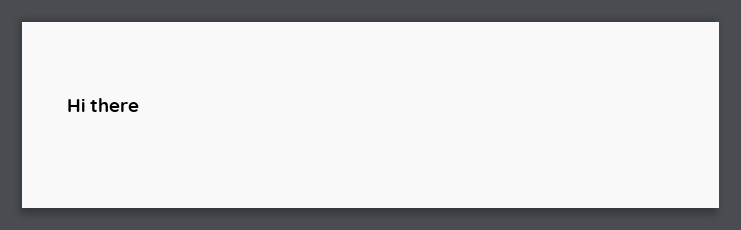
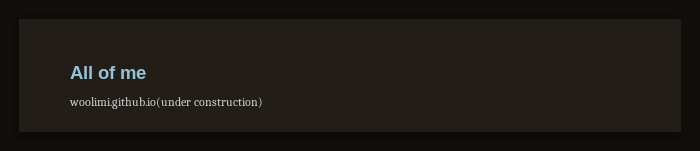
[67,98,140,112] Hi there -> [70,66,146,79] [69,97,264,109] All of me // woolimi.github.io(under construction)

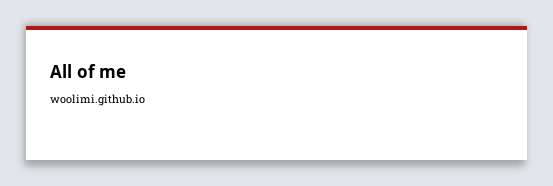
[69,97,264,109] woolimi.github.io(under construction) -> [50,94,145,106] woolimi.github.io

